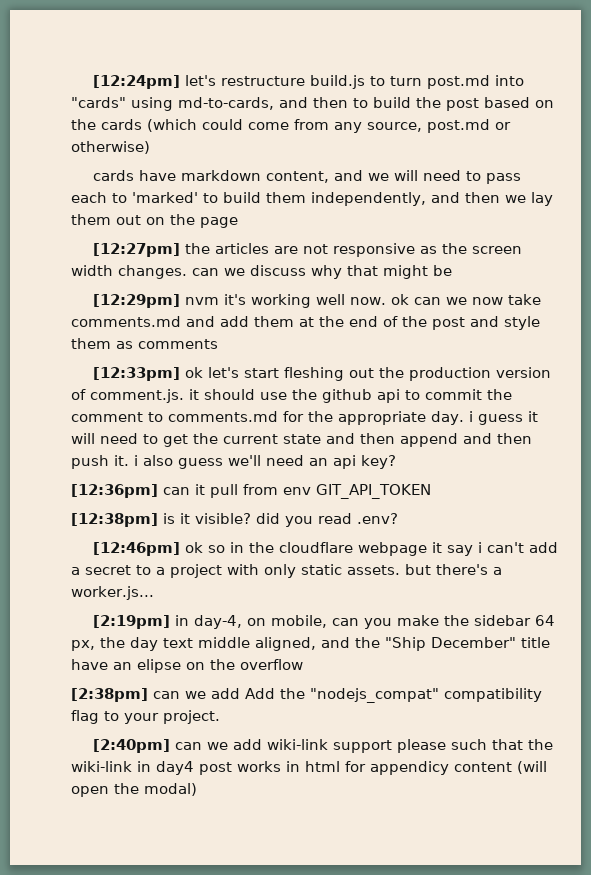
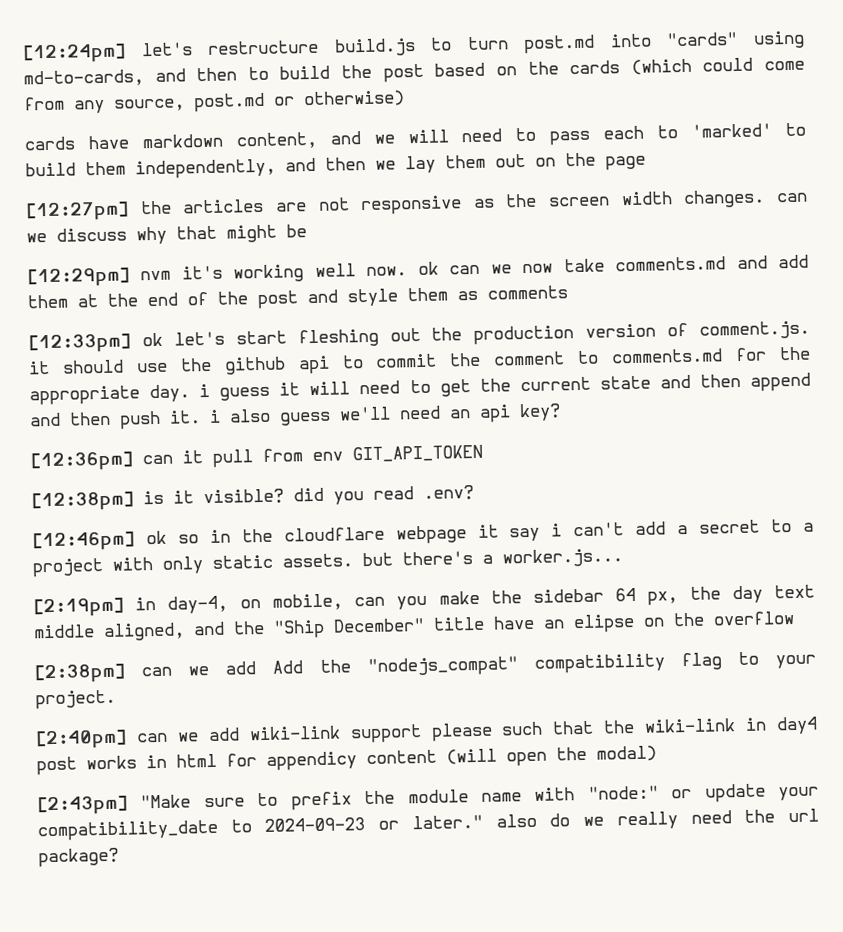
(197, 789) none -> [37,783,819,816] [37,808,820,842] [38,847,119,868] // [2:43pm] "Make sure to prefix the module name with "node:" or update your compatibility_date to 2024-09-23 or later." also do we really need the url package?

